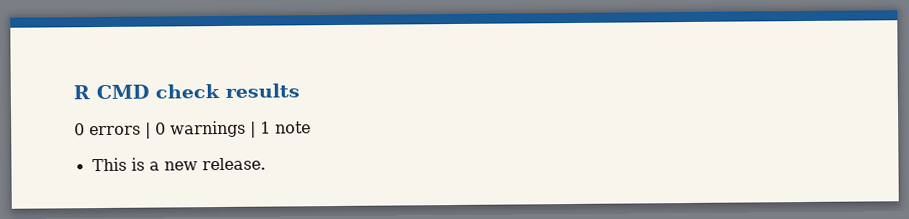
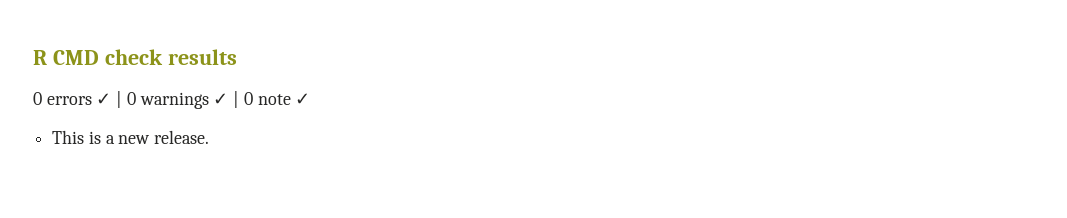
(141, 130) none -> [96,93,112,105] ✓
[250,121,271,138] | 1 -> [213,91,253,108] ✓ | 0
(311, 127) none -> [295,93,311,105] ✓

